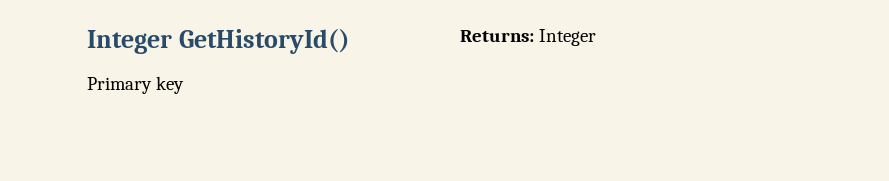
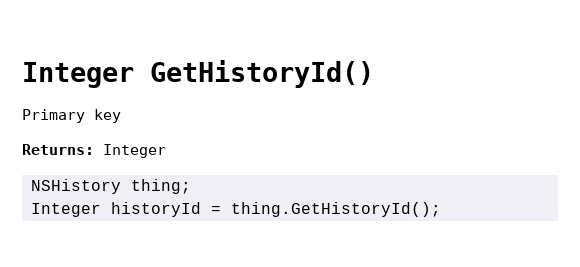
(597, 37) none -> [30,179,191,194] [30,202,441,217] // NSHistory thing; // Integer historyId = thing.GetHistoryId();

